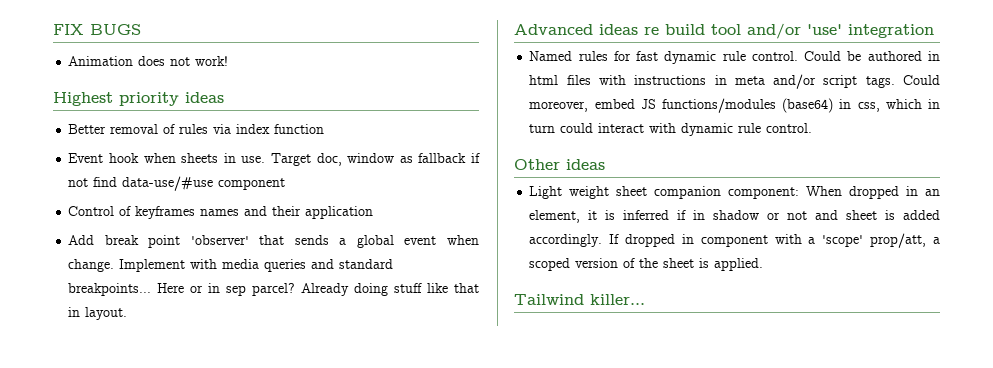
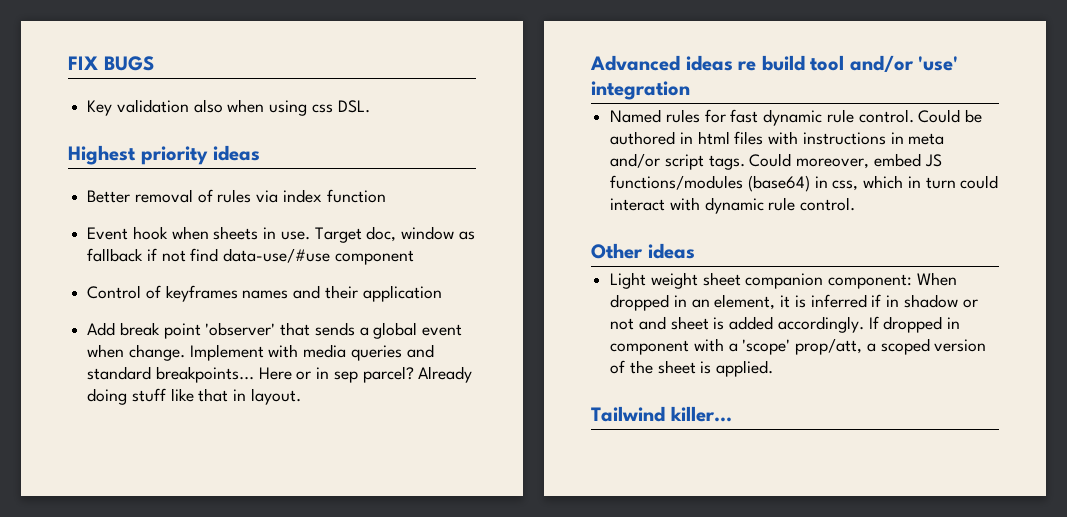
[68,56,229,66] Animation does not work! -> [87,99,370,116] Key validation also when using css DSL.

